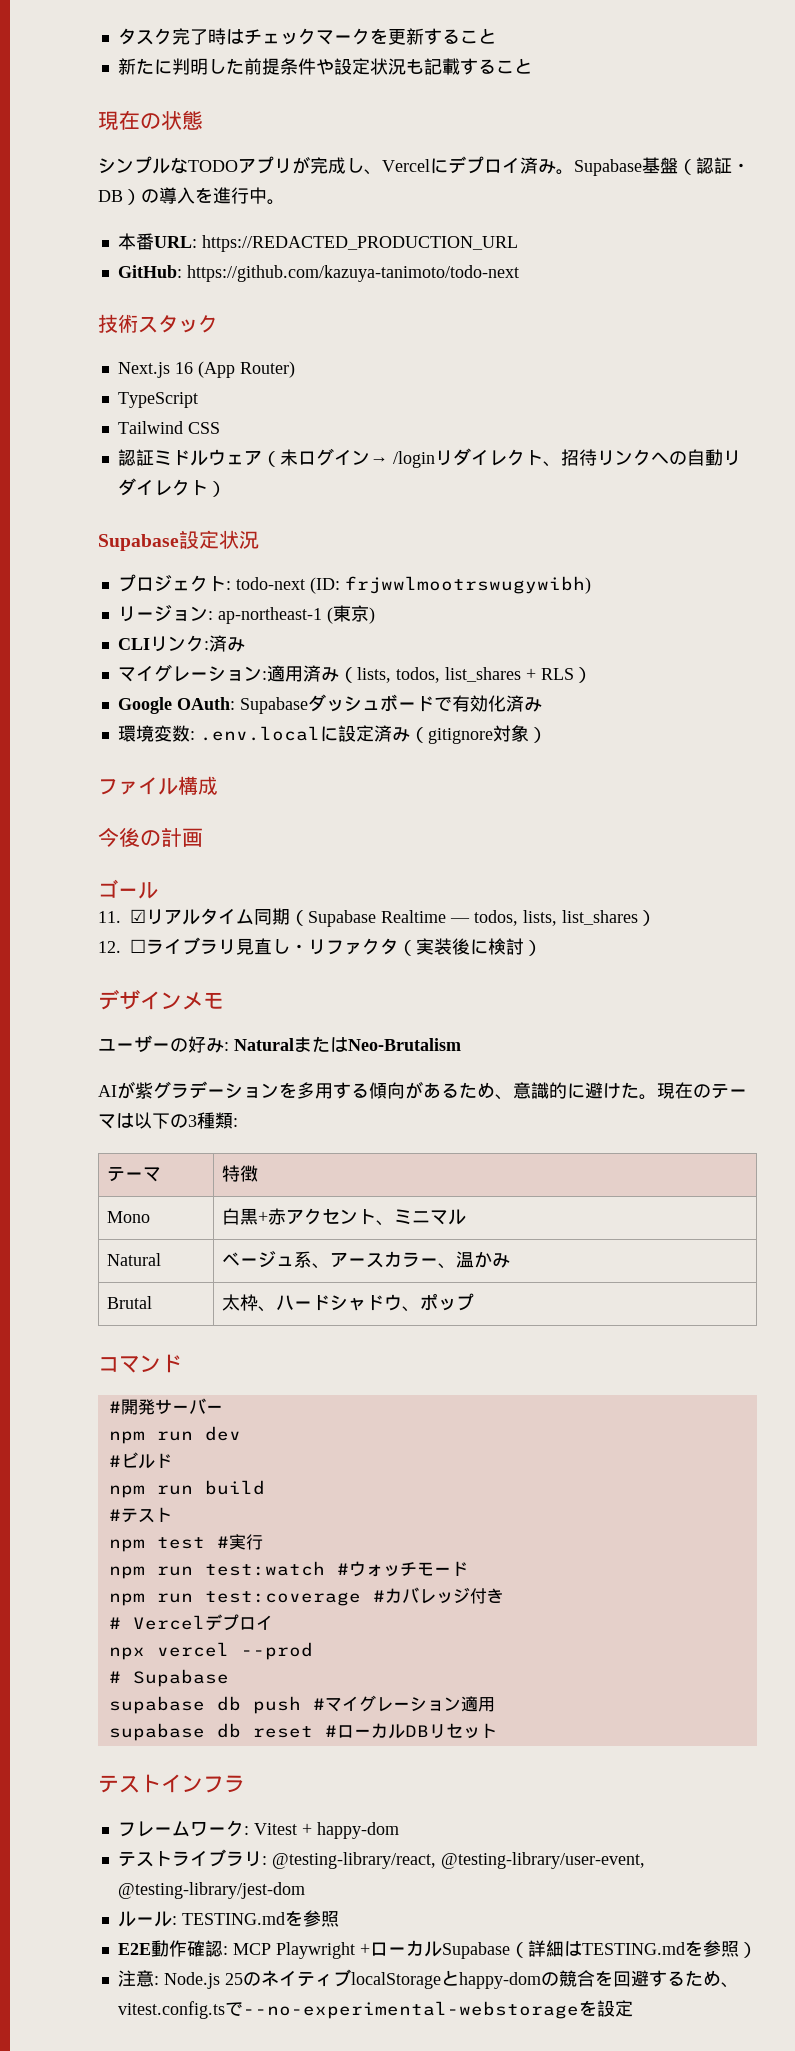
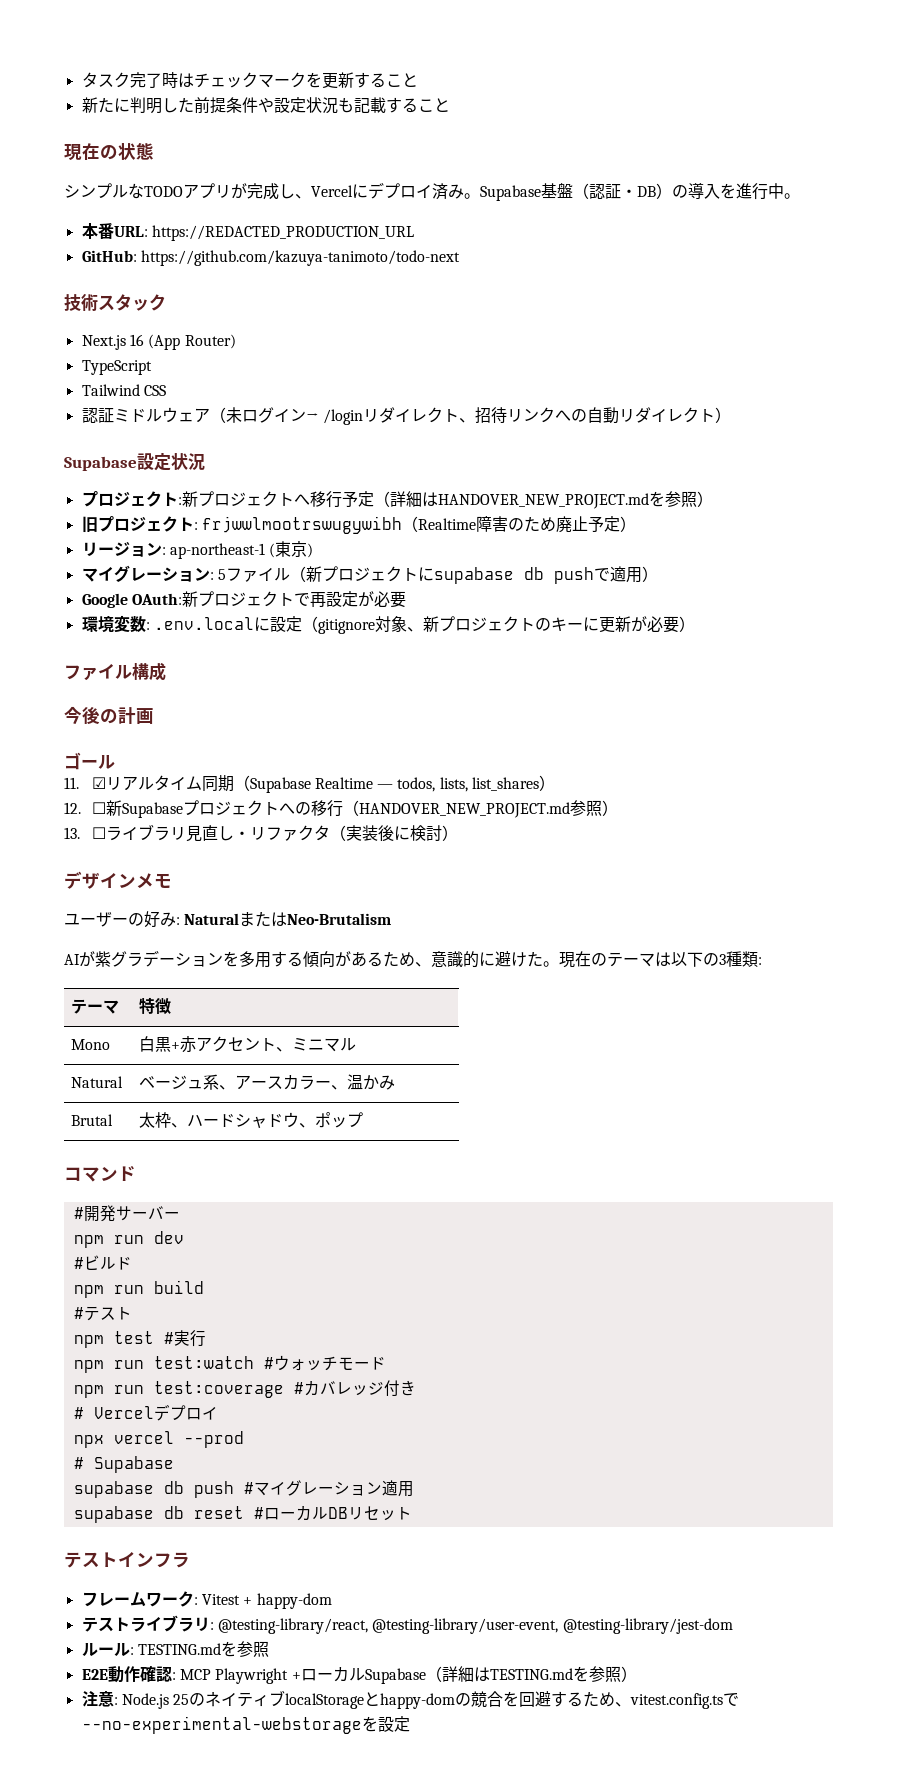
[235,576,591,594] todo-next (ID: frjwwlmootrswugywibh) -> [181,491,713,509] [81,516,636,534] 新プロジェクトへ移行予定（詳細はHANDOVER_NEW_PROJECT.mdを参照） // 旧プロジェクト: frjwwlmootrswugywibh（Realtime障害のため廃止予定）
[117,635,245,652] // CLIリンク:済み -> (314, 550) none
[266,665,592,683] [117,694,542,714] 適用済み（lists, todos, list_shares + RLS） // Google OAuth: Supabaseダッシュボードで有効化済み -> [217,566,658,584] [81,591,406,608] 5ファイル（新プロジェクトにsupabase db pushで適用） // Google OAuth:新プロジェクトで再設定が必要
[373,725,410,742] 済み -> (302, 624) none
(529, 733) none -> [406,616,679,633] 、新プロジェクトのキーに更新が必要
(146, 946) none -> [105,800,618,818] [64,827,106,839] 新Supabaseプロジェクトへの移行（HANDOVER_NEW_PROJECT.md参照） // 13. ☐

